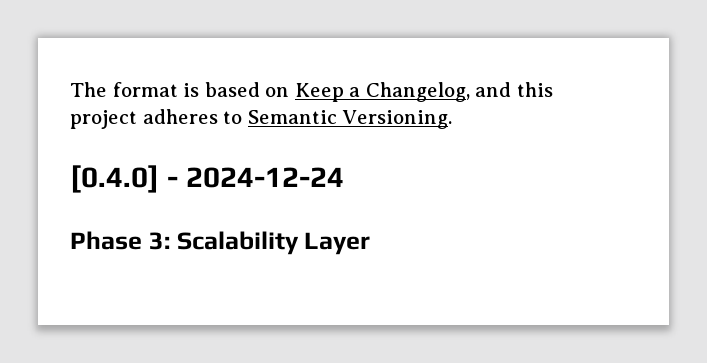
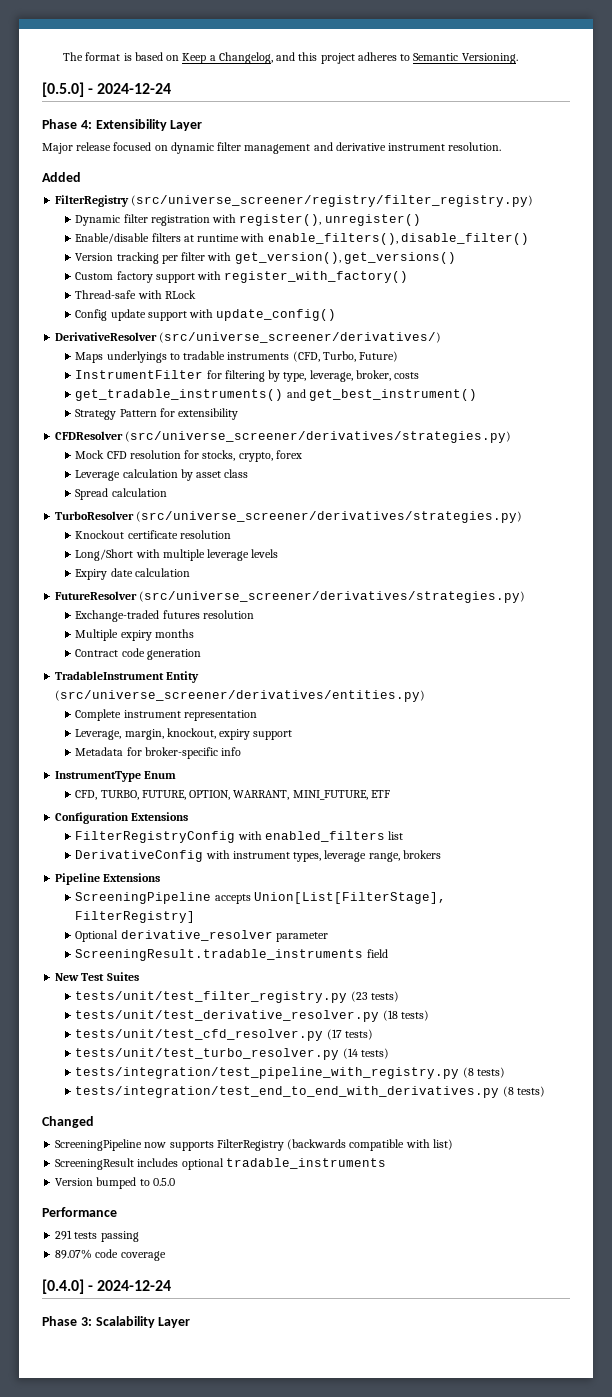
(453, 119) none -> [42,82,172,97] [42,119,203,131] [42,142,502,154] [42,172,81,182] [55,195,534,207] [75,214,421,226] [75,233,529,245] [75,252,456,264] [75,271,409,283] [75,290,196,299] [75,309,337,321] [55,332,442,343] [75,351,398,363] [75,370,419,382] [75,389,477,401] [75,408,239,420] [55,431,512,443] [75,450,302,462] [75,469,249,481] [75,488,167,500] [55,511,523,523] [75,530,231,539] [75,549,279,561] [75,568,190,580] [55,591,526,603] [75,610,254,622] [75,629,194,641] [75,648,201,660] [55,671,200,683] [55,690,426,702] [75,709,257,721] [75,728,293,740] [75,747,242,759] [55,771,177,782] [75,790,390,800] [55,812,189,824] [75,831,404,843] [75,850,441,862] [55,873,161,885] [75,892,446,904] [75,911,196,923] [75,930,328,942] [75,949,388,961] [55,972,139,981] [75,991,399,1003] [75,1010,429,1022] [75,1029,373,1041] [75,1048,389,1060] [75,1067,505,1079] [75,1086,545,1098] [42,1116,94,1128] [55,1139,453,1151] [55,1158,386,1170] [55,1177,175,1189] [42,1207,117,1217] [55,1230,139,1242] [55,1249,166,1261] // [0.5.0] - 2024-12-24 // Phase 4: Extensibility Layer // Major release focused on dynamic filter management and derivative instrument resolution. // Added // FilterRegistry (src/universe_screener/registry/filter_registry.py) // Dynamic filter registration with register(), unregister() // Enable/disable filters at runtime with enable_filters(), disable_filter() // Version tracking per filter with get_version(), get_versions() // Custom factory support with register_with_factory() // Thread-safe with RLock // Config update support with update_config() // DerivativeResolver (src/universe_screener/derivatives/) // Maps underlyings to tradable instruments (CFD, Turbo, Future) // InstrumentFilter for filtering by type, leverage, broker, costs // get_tradable_instruments() and get_best_instrument() // Strategy Pattern for extensibility // CFDResolver (src/universe_screener/derivatives/strategies.py) // Mock CFD resolution for stocks, crypto, forex // Leverage calculation by asset class // Spread calculation // TurboResolver (src/universe_screener/derivatives/strategies.py) // Knockout certificate resolution // Long/Short with multiple leverage levels // Expiry date calculation // FutureResolver (src/universe_screener/derivatives/strategies.py) // Exchange-traded futures resolution // Multiple expiry months // Contract code generation // TradableInstrument Entity (src/universe_screener/derivatives/entities.py) // Complete instrument representation // Leverage, margin, knockout, expiry support // Metadata for broker-specific info // InstrumentType Enum // CFD, TURBO, FUTURE, OPTION, WARRANT, MINI_FUTURE, ETF // Configuration Extensions // FilterRegistryConfig with enabled_filters list // DerivativeConfig with instrument types, leverage range, brokers // Pipeline Extensions // ScreeningPipeline accepts Union[List[FilterStage], FilterRegistry] // Optional derivative_resolver parameter // ScreeningResult.tradable_instruments field // New Test Suites // tests/unit/test_filter_registry.py (23 tests) // tests/unit/test_derivative_resolver.py (18 tests) // tests/unit/test_cfd_resolver.py (17 tests) // tests/unit/test_turbo_resolver.py (14 tests) // tests/integration/test_pipeline_with_registry.py (8 tests) // tests/integration/test_end_to_end_with_derivatives.py (8 tests) // Changed // ScreeningPipeline now supports FilterRegistry (backwards compatible with list) // ScreeningResult includes optional tradable_instruments // Version bumped to 0.5.0 // Performance // 291 tests passing // 89.07% code coverage

